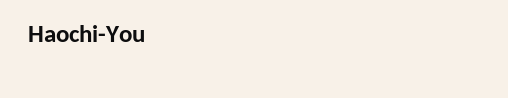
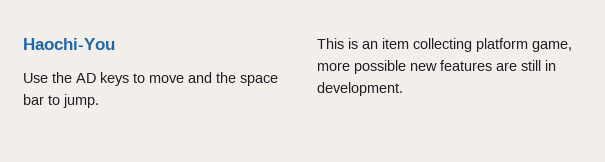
(145, 33) none -> [23,72,278,86] [23,94,99,108] [317,38,572,52] [317,60,556,74] [317,82,403,96] // Use the AD keys to move and the space bar to jump. // This is an item collecting platform game, more possible new features are still in development.

